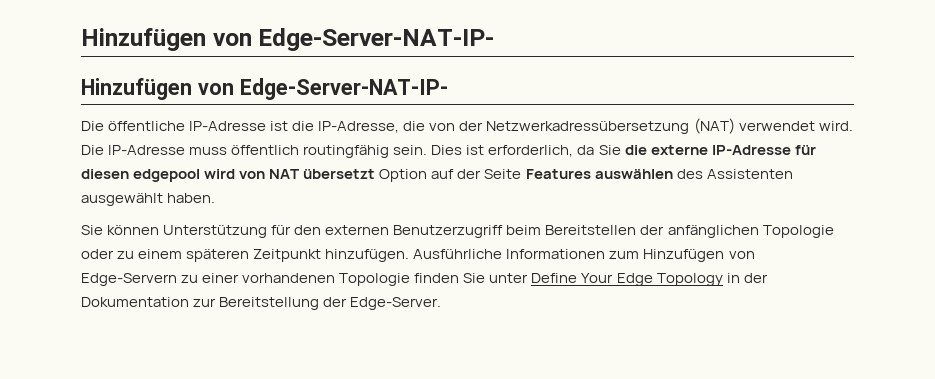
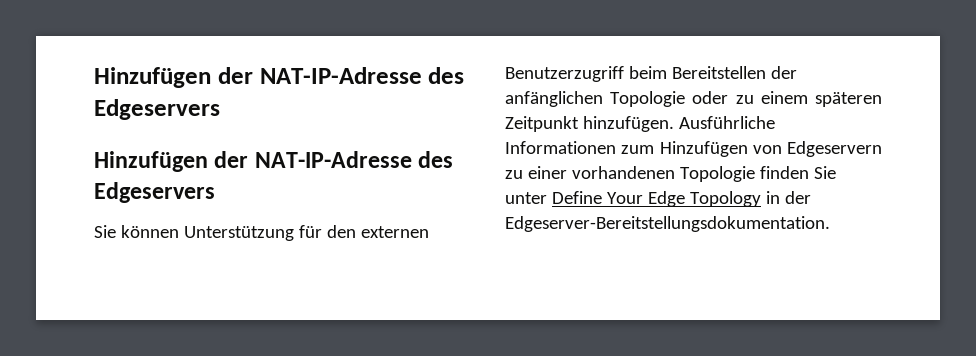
[81,28,495,51] [81,78,448,100] [81,118,853,134] [81,145,816,158] [81,169,793,182] [81,193,216,206] Hinzufügen von Edge-Server-NAT-IP- // Hinzufügen von Edge-Server-NAT-IP- // Die öffentliche IP-Adresse ist die IP-Adresse, die von der Netzwerkadressübersetzung (NAT) verwendet wird. Die IP-Adresse muss öffentlich routingfähig sein. Dies ist erforderlich, da Sie die externe IP-Adresse für diesen edgepool wird von NAT übersetzt Option auf der Seite Features auswählen des Assistenten ausgewählt haben. -> [94,67,465,88] [94,99,220,120] [94,151,454,172] [94,182,215,203] Hinzufügen der NAT-IP-Adresse des Edgeservers // Hinzufügen der NAT-IP-Adresse des Edgeservers
[81,273,177,286] Edge-Servern -> [787,141,882,157] Edgeservern
[81,297,442,310] Dokumentation zur Bereitstellung der Edge-Server. -> [505,216,830,232] Edgeserver-Bereitstellungsdokumentation.

